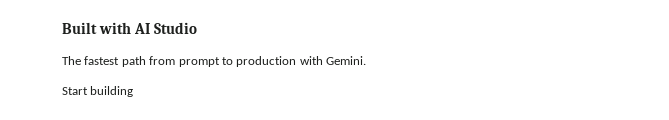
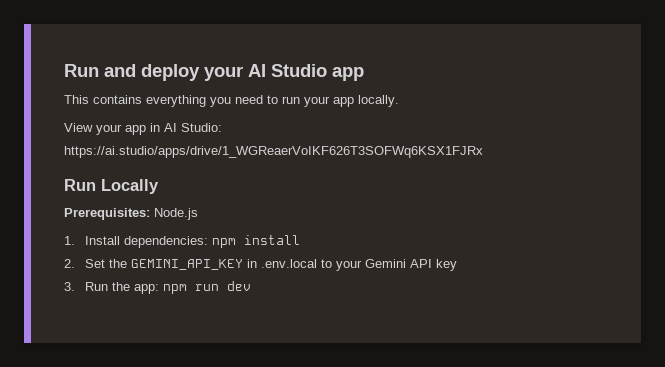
[62,22,198,34] [62,56,366,67] [62,86,134,97] Built with AI Studio // The fastest path from prompt to production with Gemini. // Start building -> [64,64,364,81] [64,95,399,107] [64,123,222,135] [64,146,483,158] [64,179,159,194] [64,208,198,220] [64,235,300,248] [64,259,457,271] [64,281,251,294] Run and deploy your AI Studio app // This contains everything you need to run your app locally. // View your app in AI Studio: https://ai.studio/apps/drive/1_WGReaerVoIKF626T3SOFWq6KSX1FJRx // Run Locally // Prerequisites: Node.js // 1. Install dependencies: npm install // 2. Set the GEMINI_API_KEY in .env.local to your Gemini API key // 3. Run the app: npm run dev

